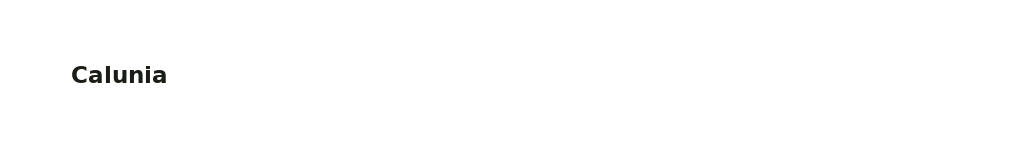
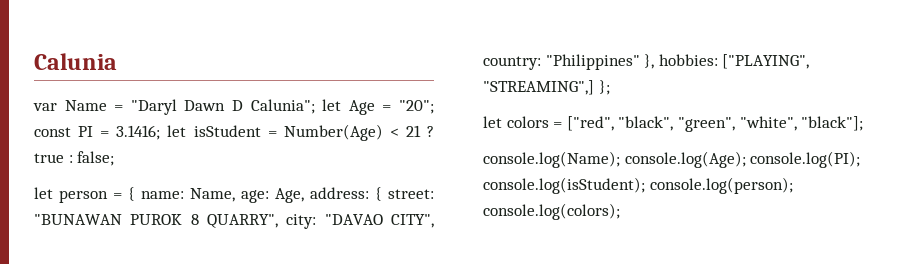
(168, 74) none -> [33,99,435,115] [34,124,434,141] [34,151,115,166] [34,187,434,203] [34,214,434,229] [483,54,810,70] [483,80,610,95] [483,116,864,132] [483,151,861,168] [483,177,793,194] [483,203,620,220] // var Name = "Daryl Dawn D Calunia"; let Age = "20"; const PI = 3.1416; let isStudent = Number(Age) < 21 ? true : false; // let person = { name: Name, age: Age, address: { street: "BUNAWAN PUROK 8 QUARRY", city: "DAVAO CITY", country: "Philippines" }, hobbies: ["PLAYING", "STREAMING",] }; // let colors = ["red", "black", "green", "white", "black"]; // console.log(Name); console.log(Age); console.log(PI); console.log(isStudent); console.log(person); console.log(colors);

